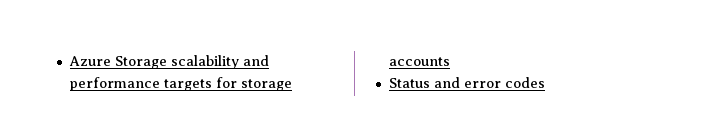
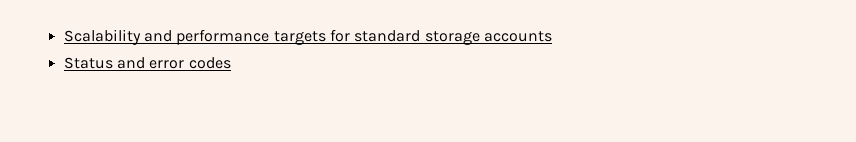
[68,55,239,69] Azure Storage scalability -> [63,29,141,45] Scalability
(237, 82) none -> [354,30,421,42] standard

